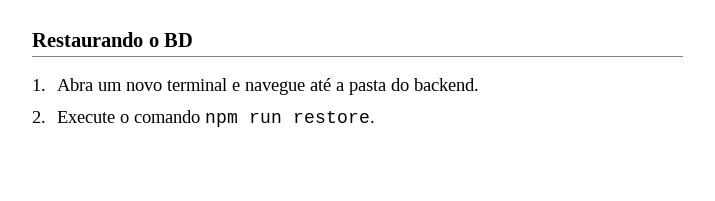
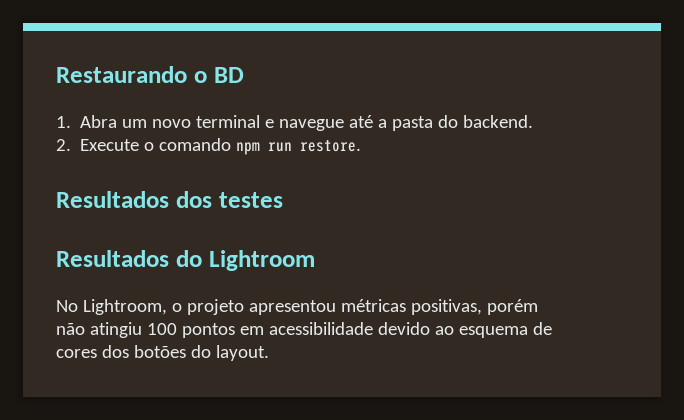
(376, 117) none -> [56,191,283,208] [56,250,315,271] [56,299,538,315] [56,322,552,338] [56,345,269,361] // Resultados dos testes // Resultados do Lightroom // No Lightroom, o projeto apresentou métricas positivas, porém não atingiu 100 pontos em acessibilidade devido ao esquema de cores dos botões do layout.

